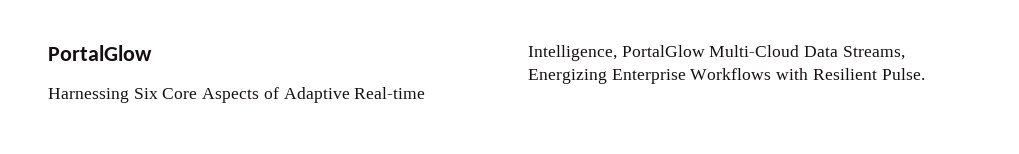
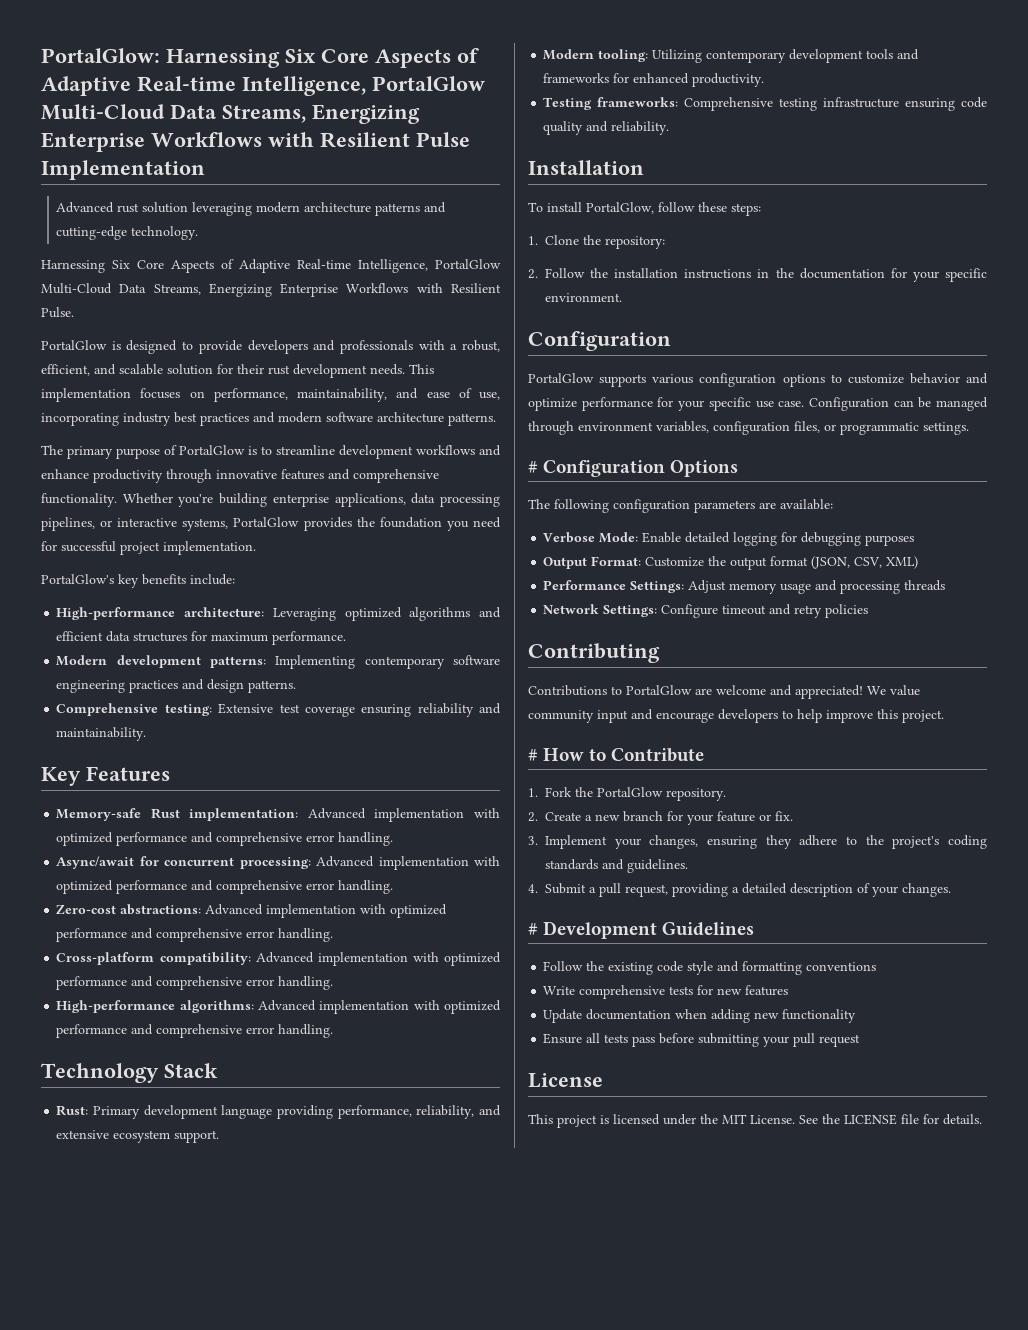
[48,45,152,61] PortalGlow -> [41,48,479,68] [41,76,485,96] [41,104,420,124] [41,132,470,152] [41,160,205,180] [56,202,447,216] [56,226,199,240] PortalGlow: Harnessing Six Core Aspects of Adaptive Real-time Intelligence, PortalGlow Multi-Cloud Data Streams, Energizing Enterprise Workflows with Resilient Pulse Implementation // Advanced rust solution leveraging modern architecture patterns and cutting-edge technology.
(925, 74) none -> [41,340,500,354] [41,364,434,378] [41,388,500,402] [41,412,496,426] [41,445,501,459] [41,469,439,483] [41,493,501,507] [41,517,501,531] [41,541,256,555] [41,574,235,588] [56,607,502,621] [56,631,347,645] [56,655,500,669] [56,679,297,693] [56,703,501,717] [56,727,147,741] [41,766,170,786] [56,808,500,822] [56,832,394,846] [56,856,501,870] [56,880,394,894] [56,904,448,918] [56,928,334,942] [56,952,501,966] [56,976,334,990] [56,1000,501,1014] [56,1024,334,1038] [41,1063,218,1083] [56,1105,501,1119] [56,1130,220,1143] [543,49,920,63] [543,73,765,87] [543,97,987,111] [543,121,670,135] [528,160,644,175] [528,202,761,216] [528,235,665,249] [528,268,987,282] [545,293,622,302] [528,331,671,351] [528,373,988,387] [528,397,988,411] [528,421,969,435] [528,460,739,477] [528,499,833,513] [543,532,915,546] [543,556,919,570] [543,580,946,594] [543,604,869,618] [528,643,660,663] [528,685,920,699] [528,709,944,723] [528,748,705,762] [528,787,726,801] [528,811,793,825] [528,835,987,849] [545,859,688,873] [528,883,951,897] [528,921,755,939] [543,961,877,975] [543,985,789,999] [543,1009,857,1023] [543,1033,861,1047] [528,1073,603,1088] [528,1114,982,1128] // PortalGlow is designed to provide developers and professionals with a robust, efficient, and scalable solution for their rust development needs. This implementation focuses on performance, maintainability, and ease of use, incorporating industry best practices and modern software architecture patterns. // The primary purpose of PortalGlow is to streamline development workflows and enhance productivity through innovative features and comprehensive functionality. Whether you're building enterprise applications, data processing pipelines, or interactive systems, PortalGlow provides the foundation you need for successful project implementation. // PortalGlow's key benefits include: // High-performance architecture: Leveraging optimized algorithms and efficient data structures for maximum performance. // Modern development patterns: Implementing contemporary software engineering practices and design patterns. // Comprehensive testing: Extensive test coverage ensuring reliability and maintainability. // Key Features // Memory-safe Rust implementation: Advanced implementation with optimized performance and comprehensive error handling. // Async/await for concurrent processing: Advanced implementation with optimized performance and comprehensive error handling. // Zero-cost abstractions: Advanced implementation with optimized performance and comprehensive error handling. // Cross-platform compatibility: Advanced implementation with optimized performance and comprehensive error handling. // High-performance algorithms: Advanced implementation with optimized performance and comprehensive error handling. // Technology Stack // Rust: Primary development language providing performance, reliability, and extensive ecosystem support. // Modern tooling: Utilizing contemporary development tools and frameworks for enhanced productivity. // Testing frameworks: Comprehensive testing infrastructure ensuring code quality and reliability. // Installation // To install PortalGlow, follow these steps: // 1. Clone the repository: // 2. Follow the installation instructions in the documentation for your specific environment. // Configuration // PortalGlow supports various configuration options to customize behavior and optimize performance for your specific use case. Configuration can be managed through environment variables, configuration files, or programmatic settings. // # Configuration Options // The following configuration parameters are available: // Verbose Mode: Enable detailed logging for debugging purposes // Output Format: Customize the output format (JSON, CSV, XML) // Performance Settings: Adjust memory usage and processing threads // Network Settings: Configure timeout and retry policies // Contributing // Contributions to PortalGlow are welcome and appreciated! We value community input and encourage developers to help improve this project. // # How to Contribute // 1. Fork the PortalGlow repository. // 2. Create a new branch for your feature or fix. // 3. Implement your changes, ensuring they adhere to the project's coding standards and guidelines. // 4. Submit a pull request, providing a detailed description of your changes. // # Development Guidelines // Follow the existing code style and formatting conventions // Write comprehensive tests for new features // Update documentation when adding new functionality // Ensure all tests pass before submitting your pull request // License // This project is licensed under the MIT License. See the LICENSE file for details.

